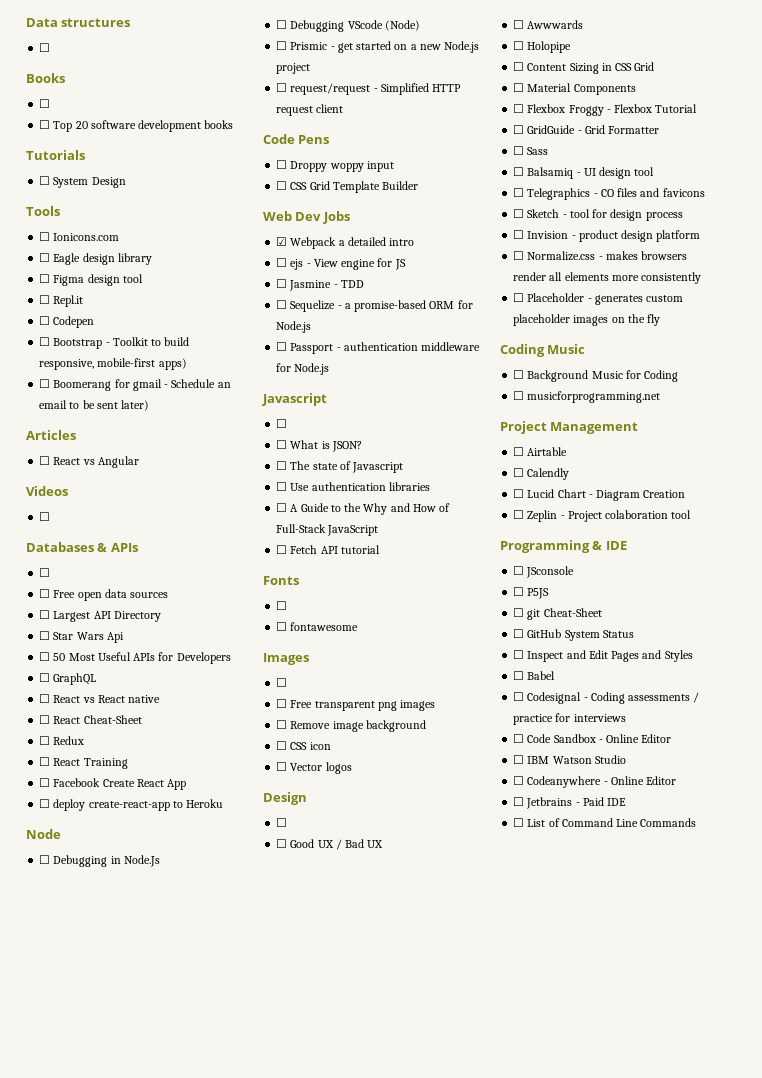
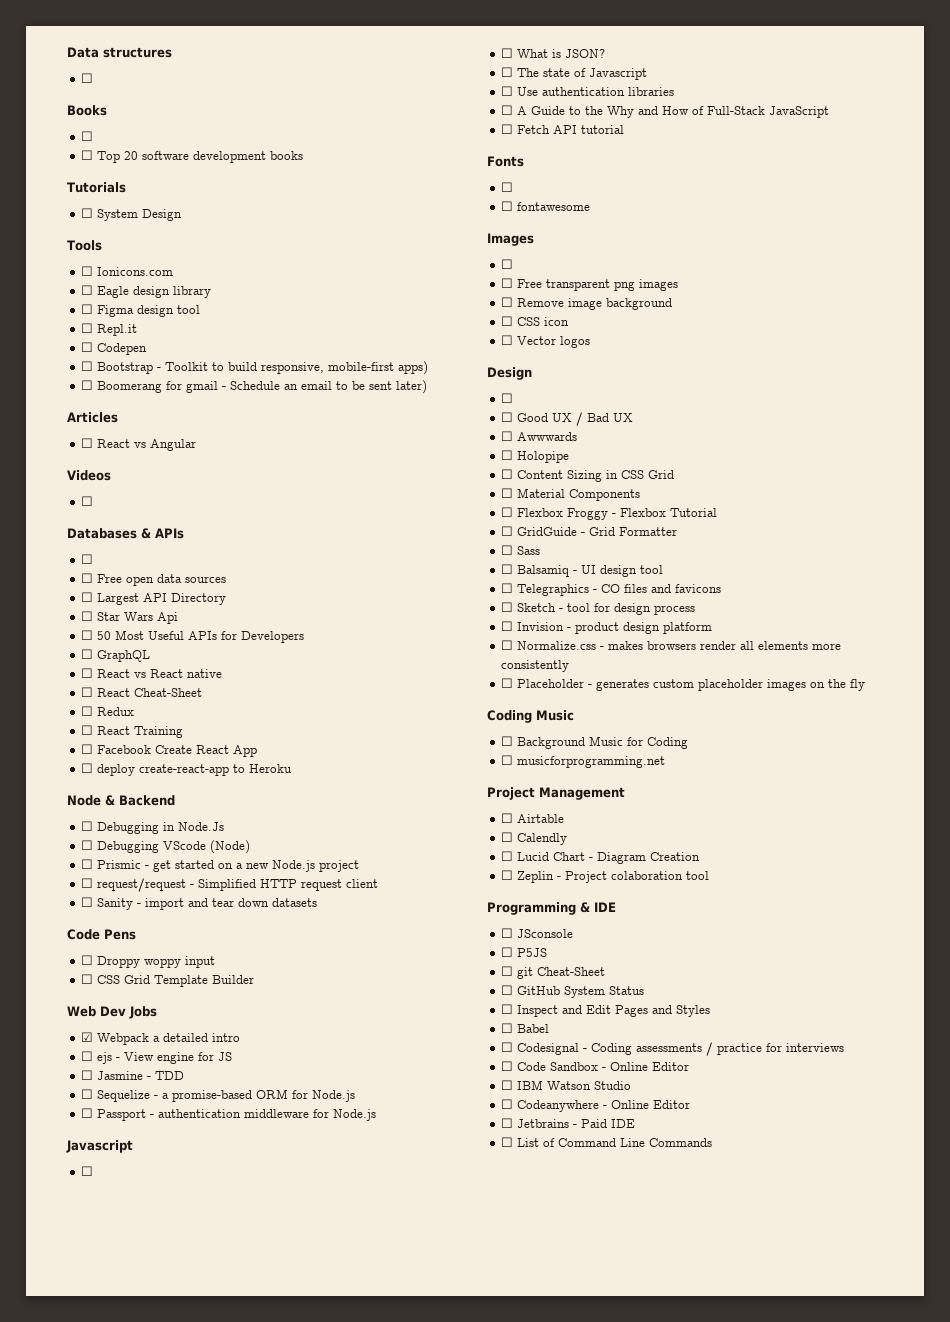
(61, 834) none -> [105,795,175,806] & Backend
(344, 108) none -> [80,897,317,910] // ☐ Sanity - import and tear down datasets

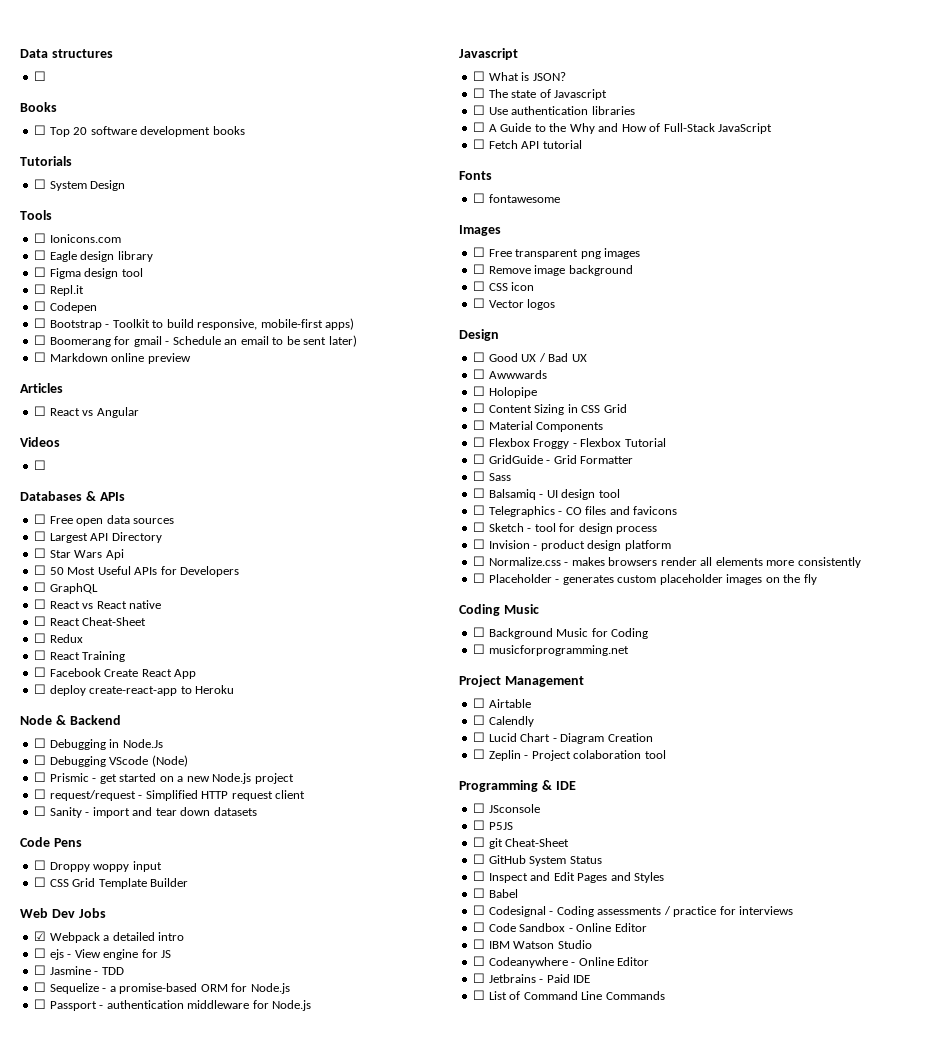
[80,150,93,160] // ☐ -> (47, 130) none
(427, 387) none -> [34,352,191,364] // ☐ Markdown online preview
[80,573,93,583] // ☐ -> (47, 519) none
[500,48,513,58] // ☐ -> (486, 76) none
[500,201,513,211] // ☐ -> (486, 198) none
[500,278,513,288] // ☐ -> (486, 252) none
[500,412,513,422] // ☐ -> (486, 357) none

